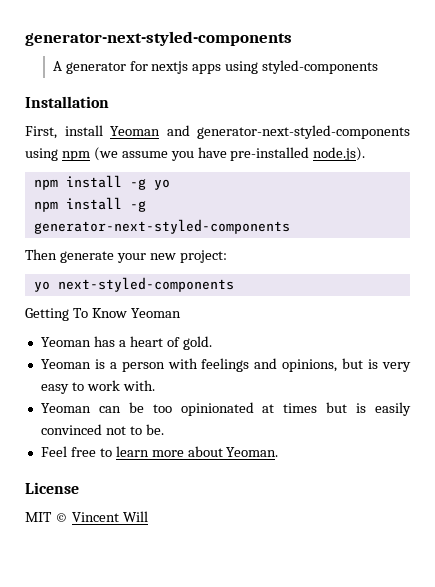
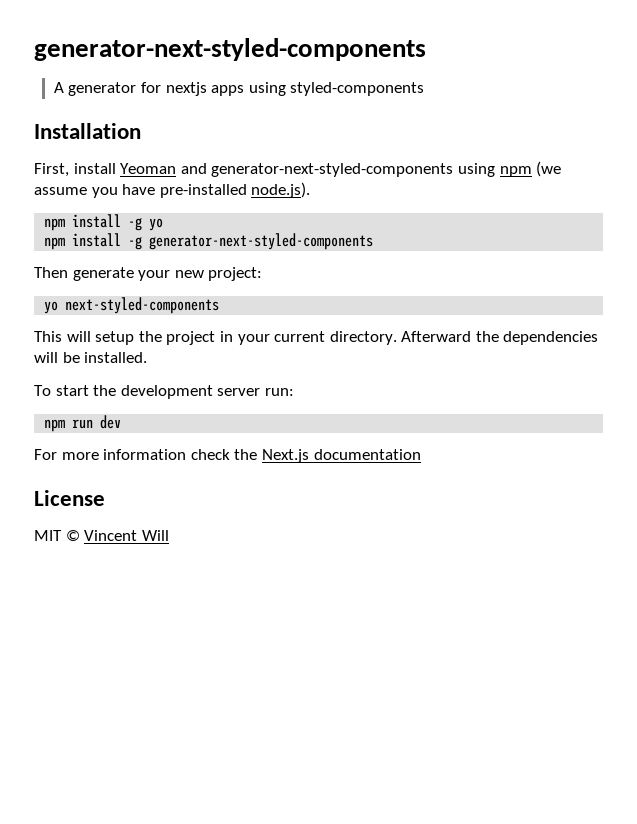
[25,308,181,321] [40,336,212,350] [40,358,412,372] [40,380,155,394] [40,402,411,416] [40,424,164,435] [40,446,279,457] Getting To Know Yeoman // Yeoman has a heart of gold. // Yeoman is a person with feelings and opinions, but is very easy to work with. // Yeoman can be too opinionated at times but is easily convinced not to be. // Feel free to learn more about Yeoman. -> [34,331,599,345] [34,352,148,363] [34,385,294,399] [44,415,122,432] [34,449,421,463] This will setup the project in your current directory. Afterward the dependencies will be installed. // To start the development server run: // npm run dev // For more information check the Next.js documentation

